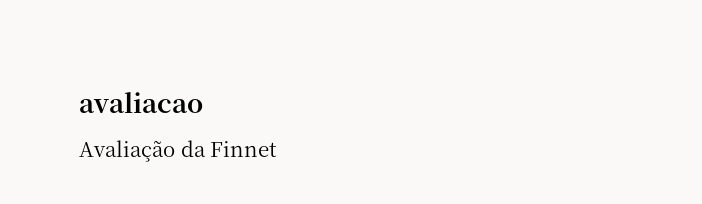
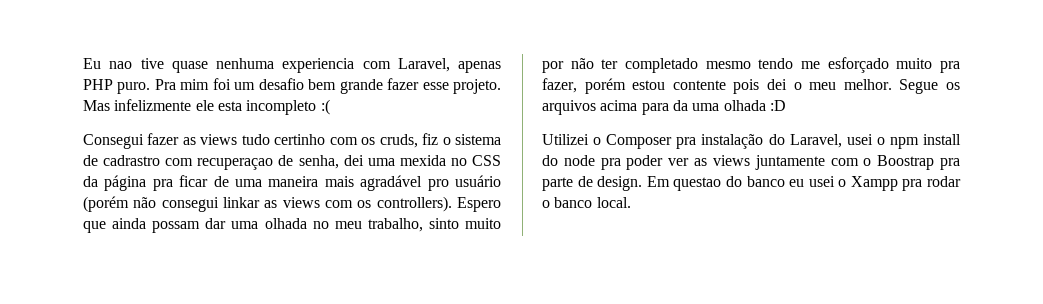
[79,92,203,113] [79,140,278,162] avaliacao // Avaliação da Finnet -> [83,58,501,73] [83,78,501,94] [83,99,330,115] [83,133,501,149] [83,155,502,170] [83,175,501,191] [83,196,501,212] [83,218,502,233] [542,57,960,73] [542,78,960,94] [542,100,786,115] [542,134,961,149] [542,155,960,170] [542,176,961,191] [542,197,631,208] Eu nao tive quase nenhuma experiencia com Laravel, apenas PHP puro. Pra mim foi um desafio bem grande fazer esse projeto. Mas infelizmente ele esta incompleto :( // Consegui fazer as views tudo certinho com os cruds, fiz o sistema de cadrastro com recuperaçao de senha, dei uma mexida no CSS da página pra ficar de uma maneira mais agradável pro usuário (porém não consegui linkar as views com os controllers). Espero que ainda possam dar uma olhada no meu trabalho, sinto muito por não ter completado mesmo tendo me esforçado muito pra fazer, porém estou contente pois dei o meu melhor. Segue os arquivos acima para da uma olhada :D // Utilizei o Composer pra instalação do Laravel, usei o npm install do node pra poder ver as views juntamente com o Boostrap pra parte de design. Em questao do banco eu usei o Xampp pra rodar o banco local.

